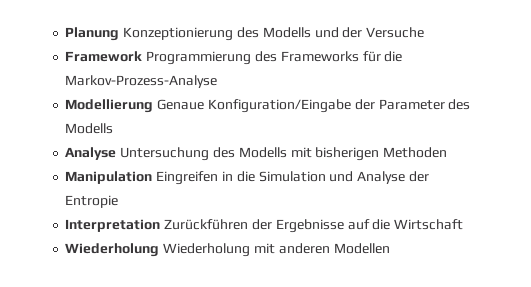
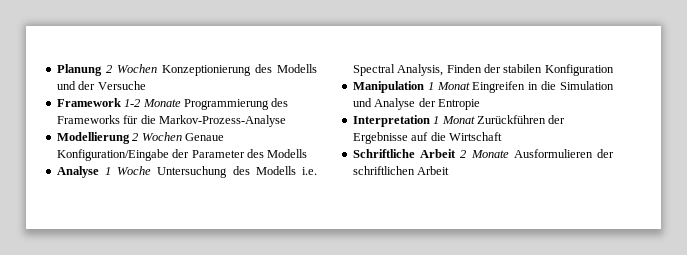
(120, 34) none -> [105,64,157,73] 2 Wochen
(143, 56) none -> [124,99,181,107] 1-2 Monate
(154, 106) none -> [132,132,182,141] 2 Wochen
(117, 153) none -> [104,166,152,175] 1 Woche
[290,147,448,161] mit bisherigen Methoden -> [302,167,317,175] [352,64,614,76] i.e. Spectral Analysis, Finden der stabilen Konfiguration
(153, 177) none -> [427,82,470,90] 1 Monat
(161, 225) none -> [433,116,475,124] 1 Monat
[65,243,390,257] Wiederholung Wiederholung mit anderen Modellen -> [352,149,614,158] [352,166,450,175] Schriftliche Arbeit 2 Monate Ausformulieren der schriftlichen Arbeit

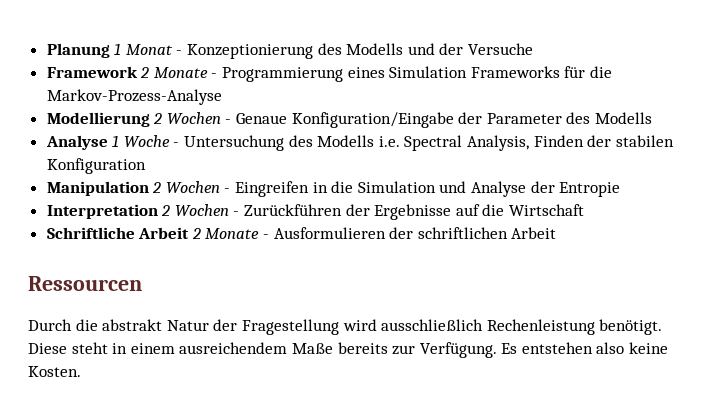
[105,64,157,73] 2 Wochen -> [114,43,183,55] 1 Monat -
[124,98,289,110] 1-2 Monate Programmierung des -> [140,66,468,82] 2 Monate - Programmierung eines Simulation
(182, 136) none -> [225,119,232,124] -
(152, 170) none -> [173,142,180,147] -
[427,82,470,90] 1 Monat -> [152,181,231,193] 2 Wochen -
[433,116,475,124] 1 Monat -> [161,204,240,216] 2 Wochen -
(509, 154) none -> [263,234,270,239] -
(450, 170) none -> [28,276,142,291] [28,319,663,335] [28,342,669,358] [28,366,81,377] // Ressourcen // Durch die abstrakt Natur der Fragestellung wird ausschließlich Rechenleistung benötigt. Diese steht in einem ausreichendem Maße bereits zur Verfügung. Es entstehen also keine Kosten.

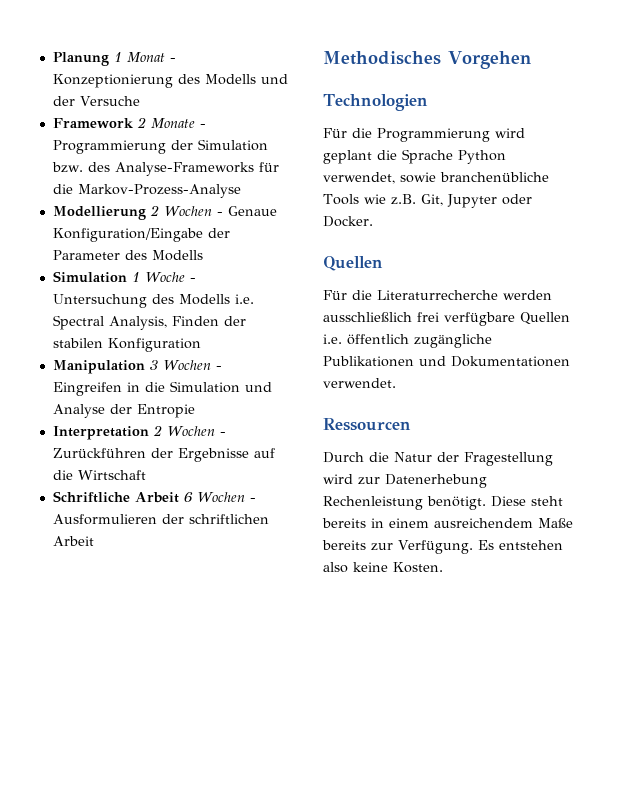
[347,66,560,78] eines Simulation Frameworks -> [170,139,268,151] [51,162,254,176] der Simulation bzw. des Analyse-Frameworks
[45,135,108,150] Analyse -> [52,271,127,283] Simulation
[152,182,162,193] 2 -> [149,360,158,370] 3
[191,228,260,239] 2 Monate -> [183,492,245,502] 6 Wochen
(557, 233) none -> [323,51,531,69] [323,94,428,111] [323,128,525,142] [323,149,506,164] [323,172,549,184] [323,194,532,208] [323,216,373,227] [323,256,383,271] [323,290,552,300] [323,312,570,326] [323,334,492,348] [323,356,570,367] [323,378,396,388] // Methodisches Vorgehen // Technologien // Für die Programmierung wird geplant die Sprache Python verwendet, sowie branchenübliche Tools wie z.B. Git, Jupyter oder Docker. // Quellen // Für die Literaturrecherche werden ausschließlich frei verfügbare Quellen i.e. öffentlich zugängliche Publikationen und Dokumentationen verwendet.
[102,319,163,331] abstrakt -> (389, 457) none
[381,319,484,331] ausschließlich -> [358,474,487,488] zur Datenerhebung
(108, 348) none -> [322,518,366,528] bereits

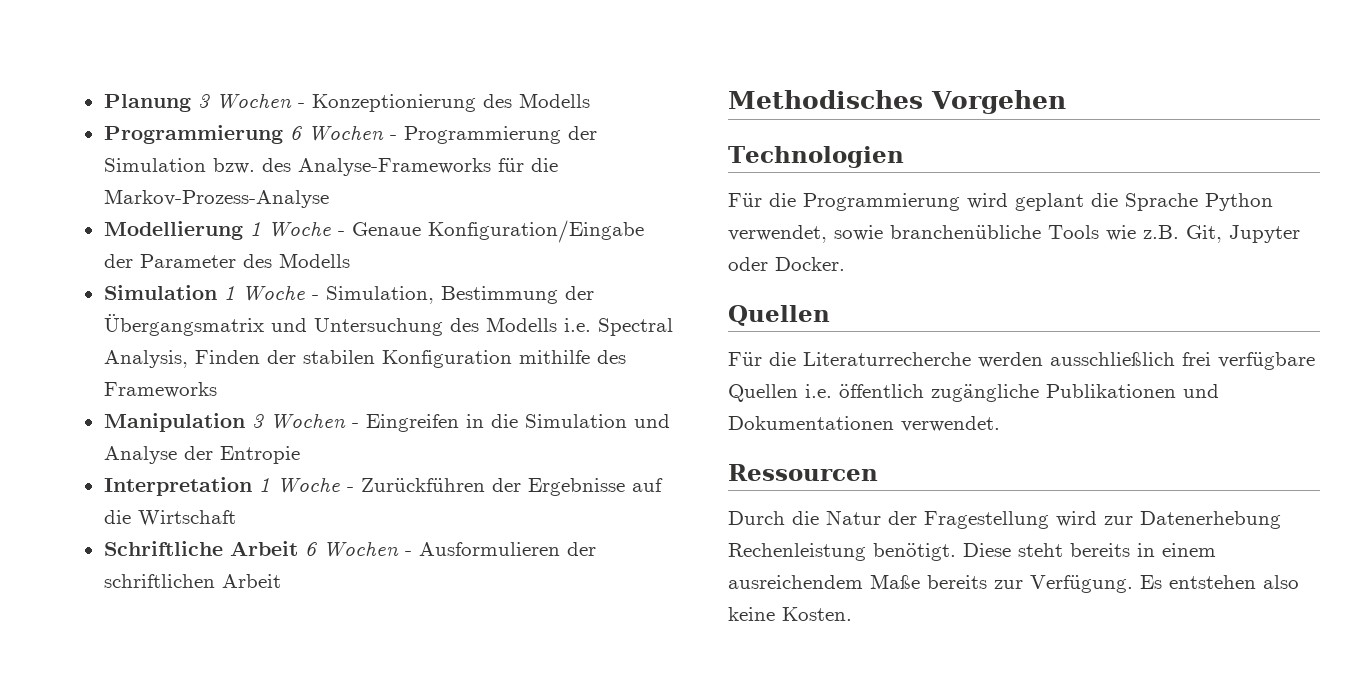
[113,52,165,62] 1 Monat -> [197,93,292,109] 3 Wochen
[260,74,288,84] [52,96,140,106] [52,117,195,128] und der Versuche // Framework 2 Monate -> [103,125,384,144] // Programmierung 6 Wochen
[149,205,212,216] 2 Wochen -> [249,221,331,237] 1 Woche
(196, 280) none -> [325,286,594,304] [103,314,307,336] Simulation, Bestimmung der Übergangsmatrix und
(201, 345) none -> [518,350,626,364] [103,382,217,398] mithilfe des Frameworks
[152,425,215,436] 2 Wochen -> [258,477,340,493] 1 Woche

